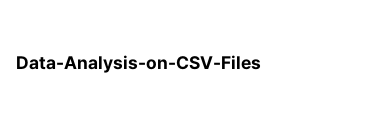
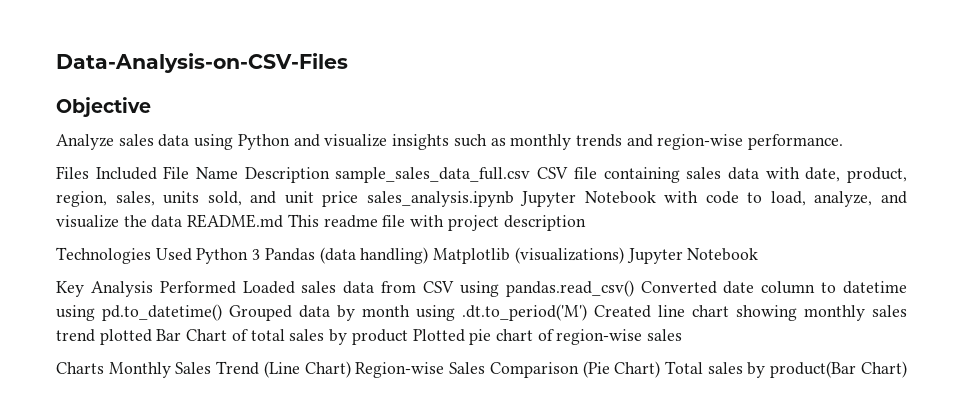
(261, 64) none -> [56,97,151,117] [56,134,844,150] [56,166,908,183] [56,191,907,207] [56,214,586,231] [56,247,759,264] [56,280,907,297] [56,304,907,321] [56,329,683,345] [56,361,907,378] // Objective // Analyze sales data using Python and visualize insights such as monthly trends and region-wise performance. // Files Included File Name Description sample_sales_data_full.csv CSV file containing sales data with date, product, region, sales, units sold, and unit price sales_analysis.ipynb Jupyter Notebook with code to load, analyze, and visualize the data README.md This readme file with project description // Technologies Used Python 3 Pandas (data handling) Matplotlib (visualizations) Jupyter Notebook // Key Analysis Performed Loaded sales data from CSV using pandas.read_csv() Converted date column to datetime using pd.to_datetime() Grouped data by month using .dt.to_period('M') Created line chart showing monthly sales trend plotted Bar Chart of total sales by product Plotted pie chart of region-wise sales // Charts Monthly Sales Trend (Line Chart) Region-wise Sales Comparison (Pie Chart) Total sales by product(Bar Chart)

